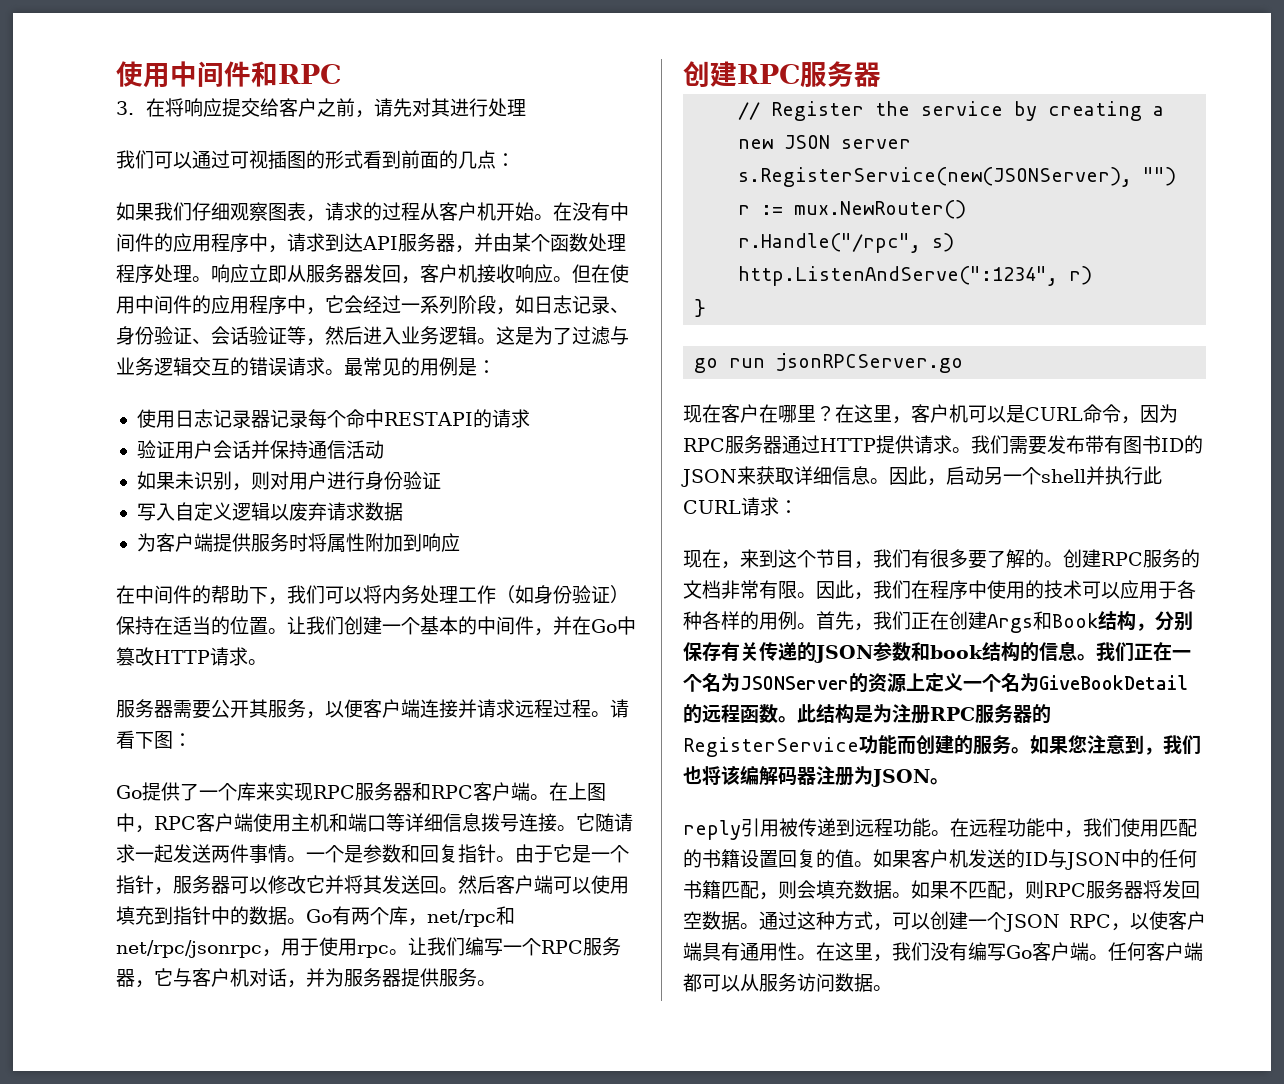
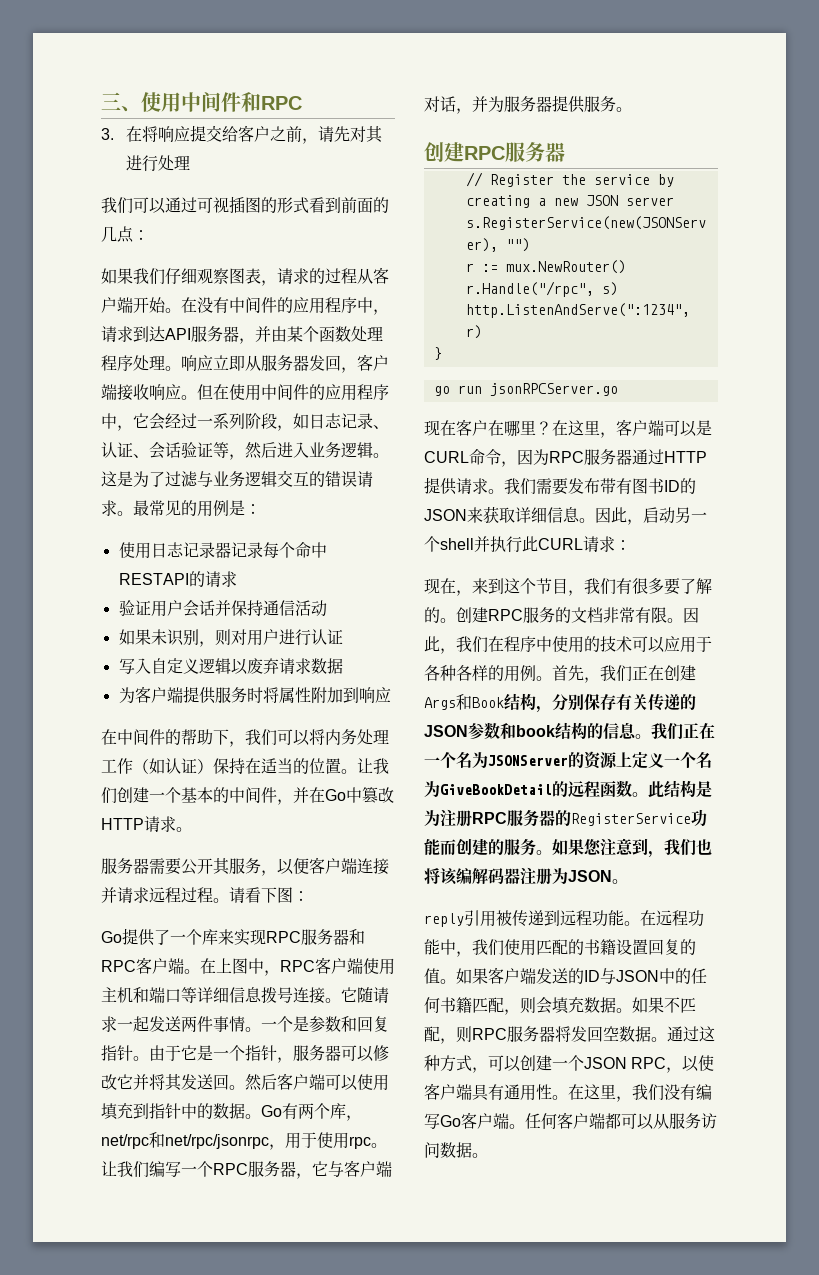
(116, 74) none -> [101,92,141,112] 三、
[477,202,496,221] 机 -> [117,297,133,313] 端
[458,264,477,283] 机 -> [101,384,117,400] 端
[116,326,173,345] 身份验 -> [101,442,117,458] 认
[364,471,422,490] 身份验 -> [310,629,327,645] 认
[534,585,591,604] 身份验 -> [165,758,181,774] 认
[230,968,249,987] 机 -> [376,1161,392,1177] 端
[949,404,968,423] 机 -> [648,420,664,436] 端
[949,849,968,868] 机 -> [520,968,536,984] 端

